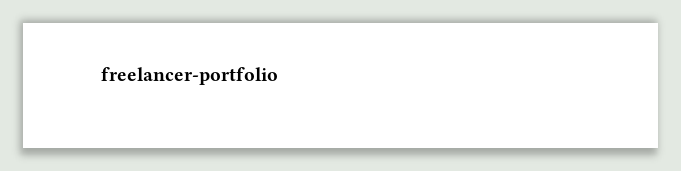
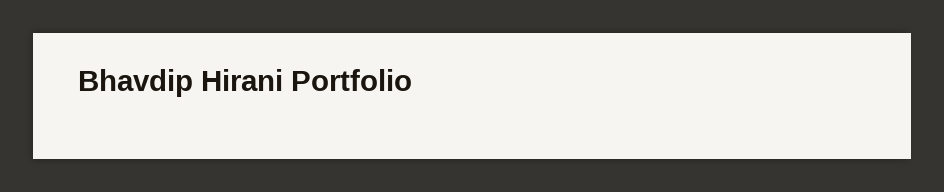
[101,67,278,85] freelancer-portfolio -> [78,69,412,97] Bhavdip Hirani Portfolio

